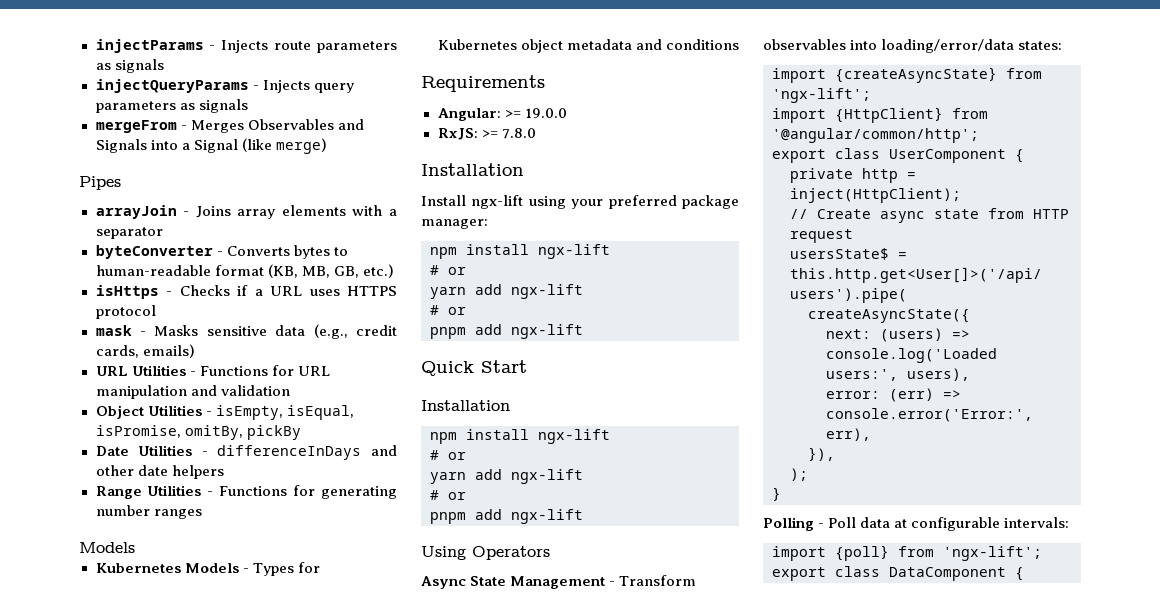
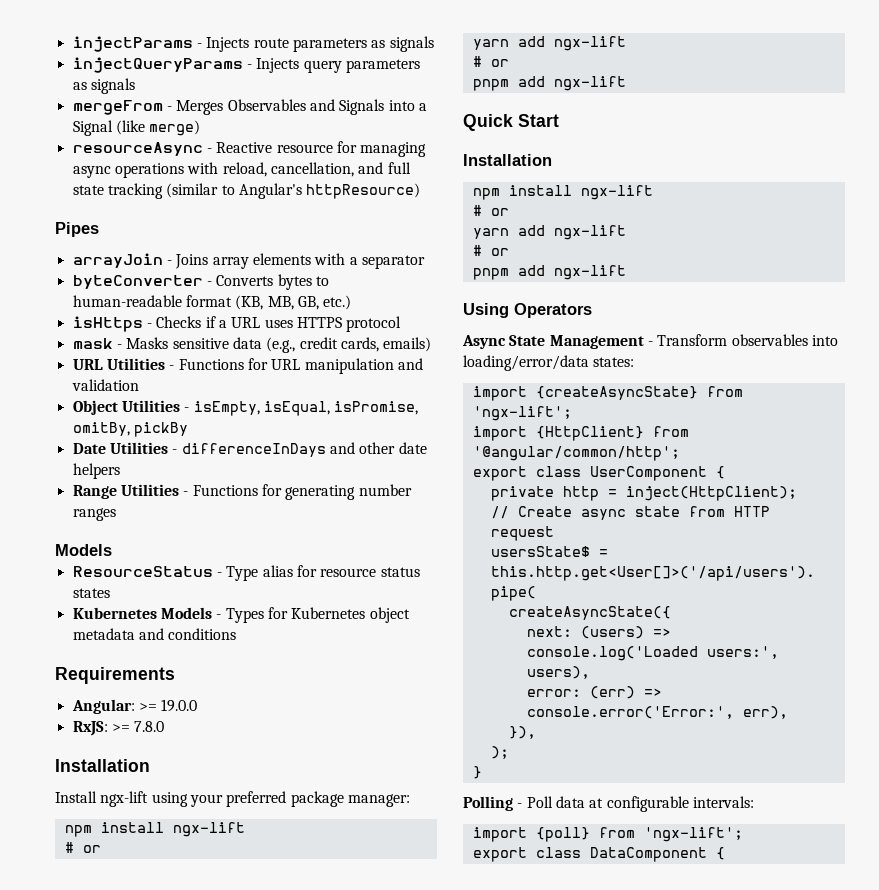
(327, 146) none -> [72,141,427,157] [72,162,411,178] [72,183,421,199] // resourceAsync - Reactive resource for managing async operations with reload, cancellation, and full state tracking (similar to Angular's httpResource)
(135, 547) none -> [72,565,420,581] [72,588,110,598] // ResourceStatus - Type alias for resource status states

